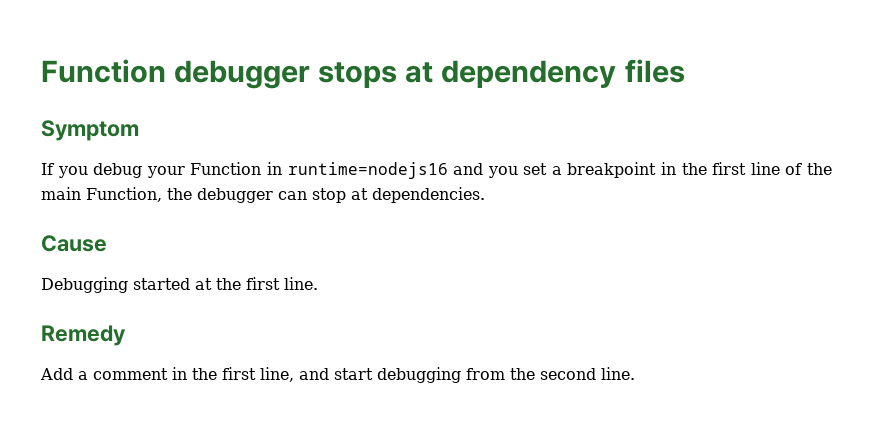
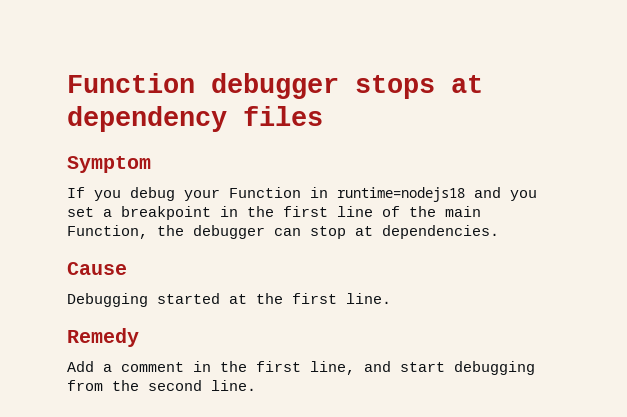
[287,162,448,179] runtime=nodejs16 -> [337,187,465,202] runtime=nodejs18

